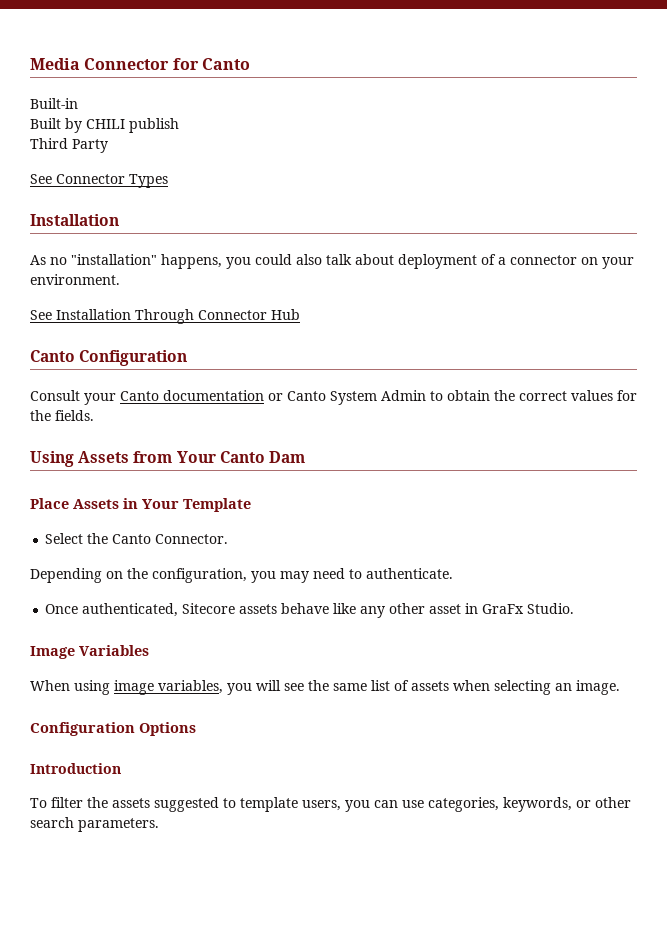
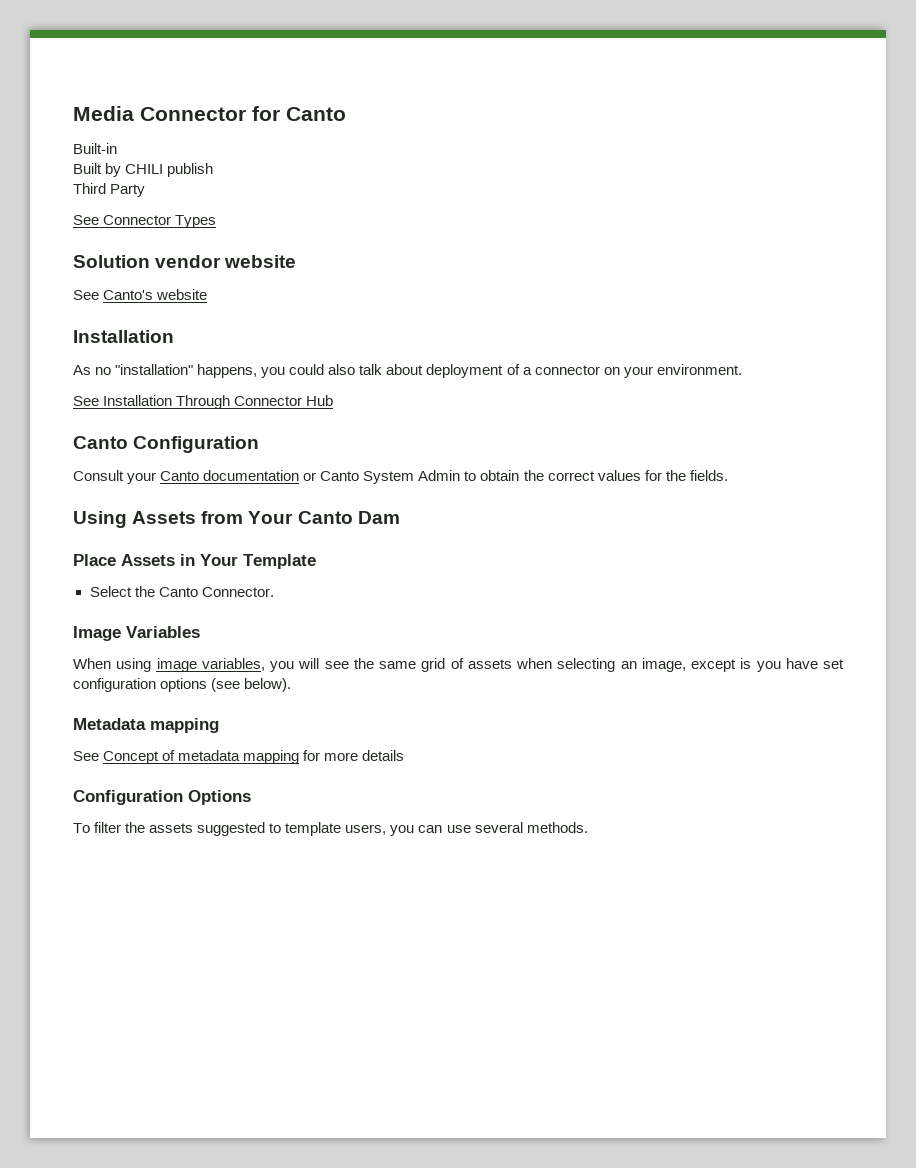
(168, 181) none -> [73,255,297,268] [73,289,208,300] // Solution vendor website // See Canto's website
[30,568,453,583] [45,603,575,618] // Depending on the configuration, you may need to authenticate. // Once authenticated, Sitecore assets behave like any other asset in GraFx Studio. -> (274, 592) none
[371,680,390,691] list -> [421,658,446,672] grid
[576,680,620,695] image. -> [641,658,844,672] [73,678,292,692] [73,718,219,733] [73,750,405,764] image, except is you have set configuration options (see below). // Metadata mapping // See Concept of metadata mapping for more details
[30,763,121,774] // Introduction -> (251, 797) none
[428,797,631,812] [30,817,159,832] categories, keywords, or other search parameters. -> [474,822,588,833] several methods.

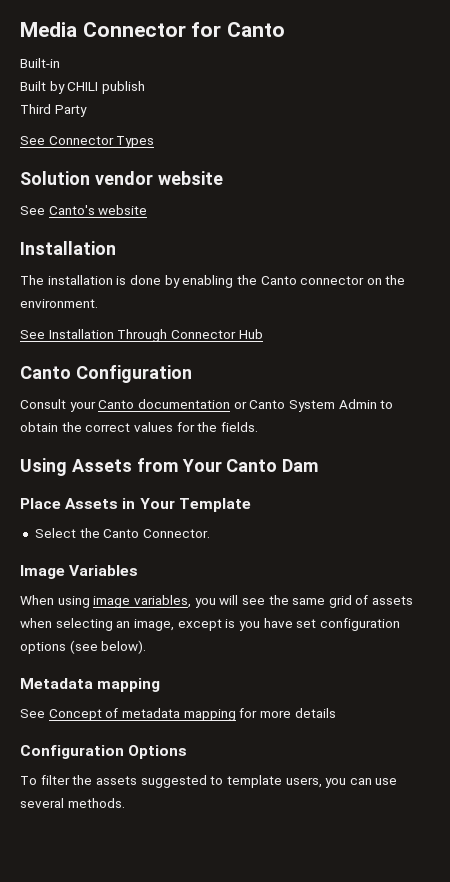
[73,364,532,378] As no "installation" happens, you could also talk about deployment of a -> [20,275,297,288] The installation is done by enabling the Canto
[623,366,653,378] your -> [385,275,406,285] the

